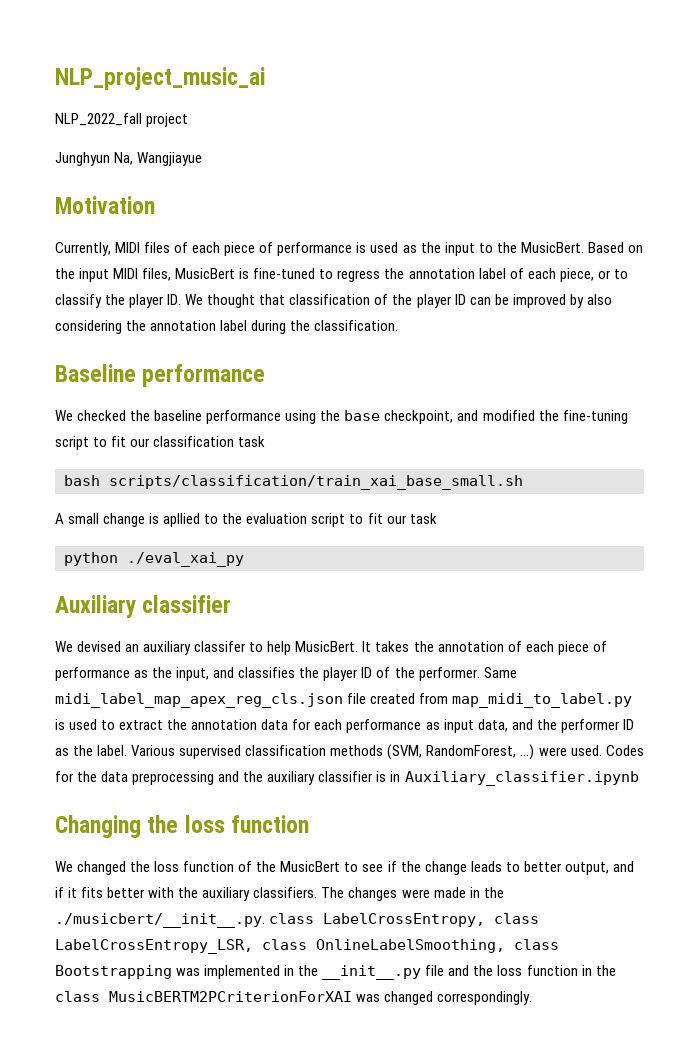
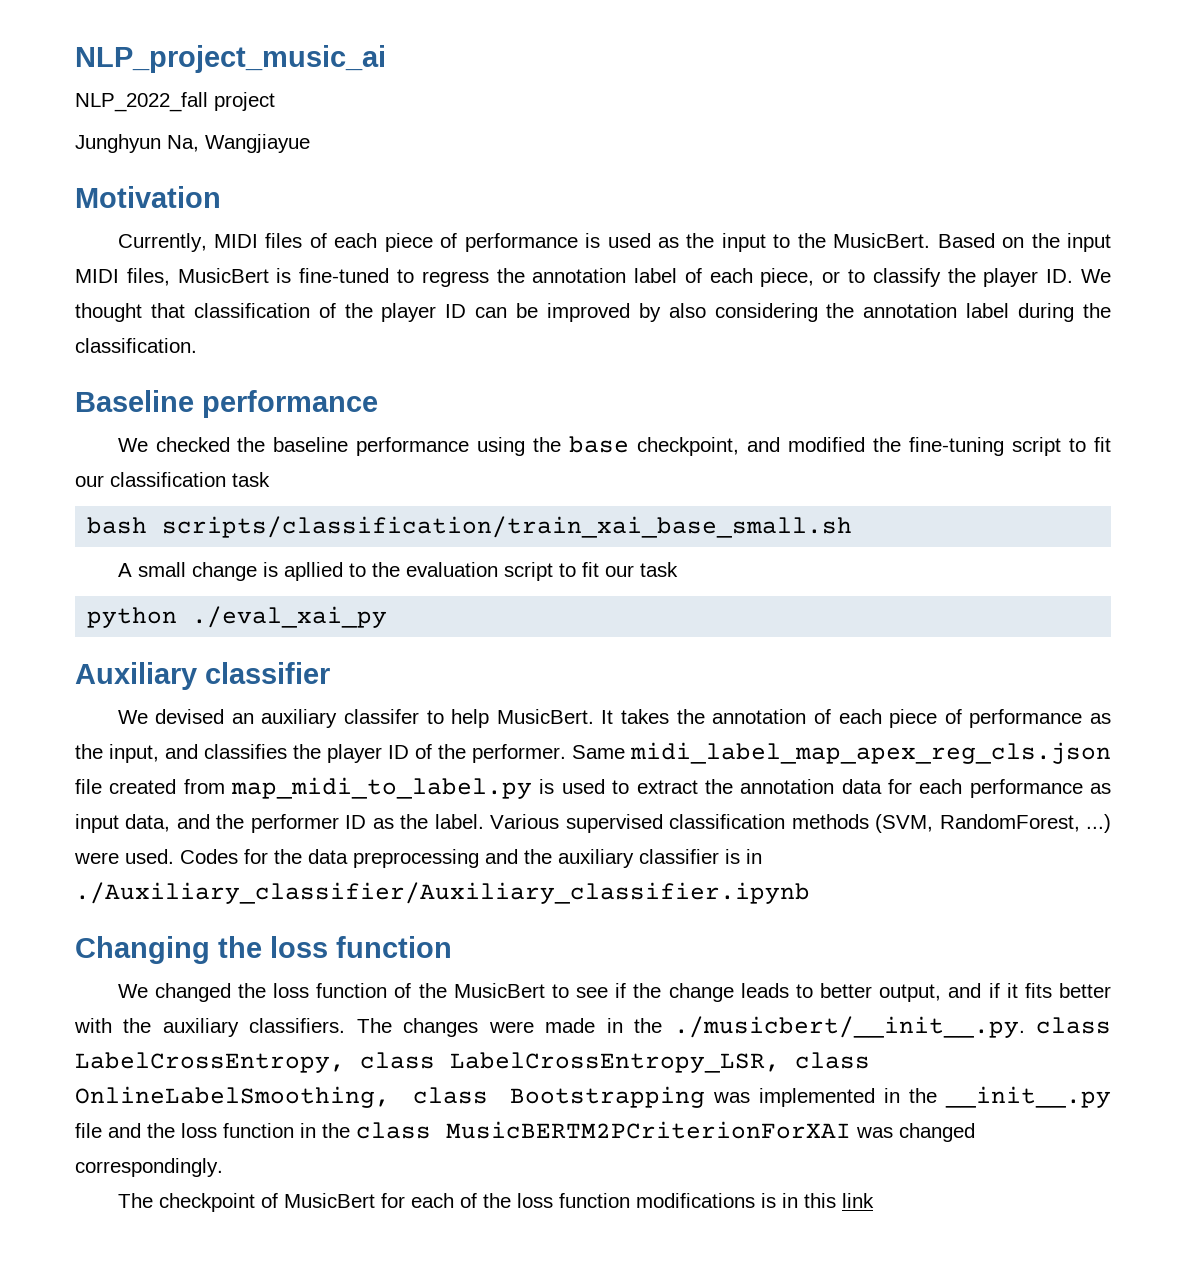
[404,771,639,786] Auxiliary_classifier.ipynb -> [75,882,810,904] ./Auxiliary_classifier/Auxiliary_classifier.ipynb
(533, 998) none -> [117,1193,874,1212] // The checkpoint of MusicBert for each of the loss function modifications is in this link

